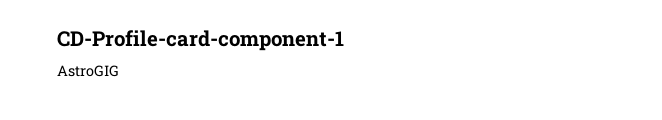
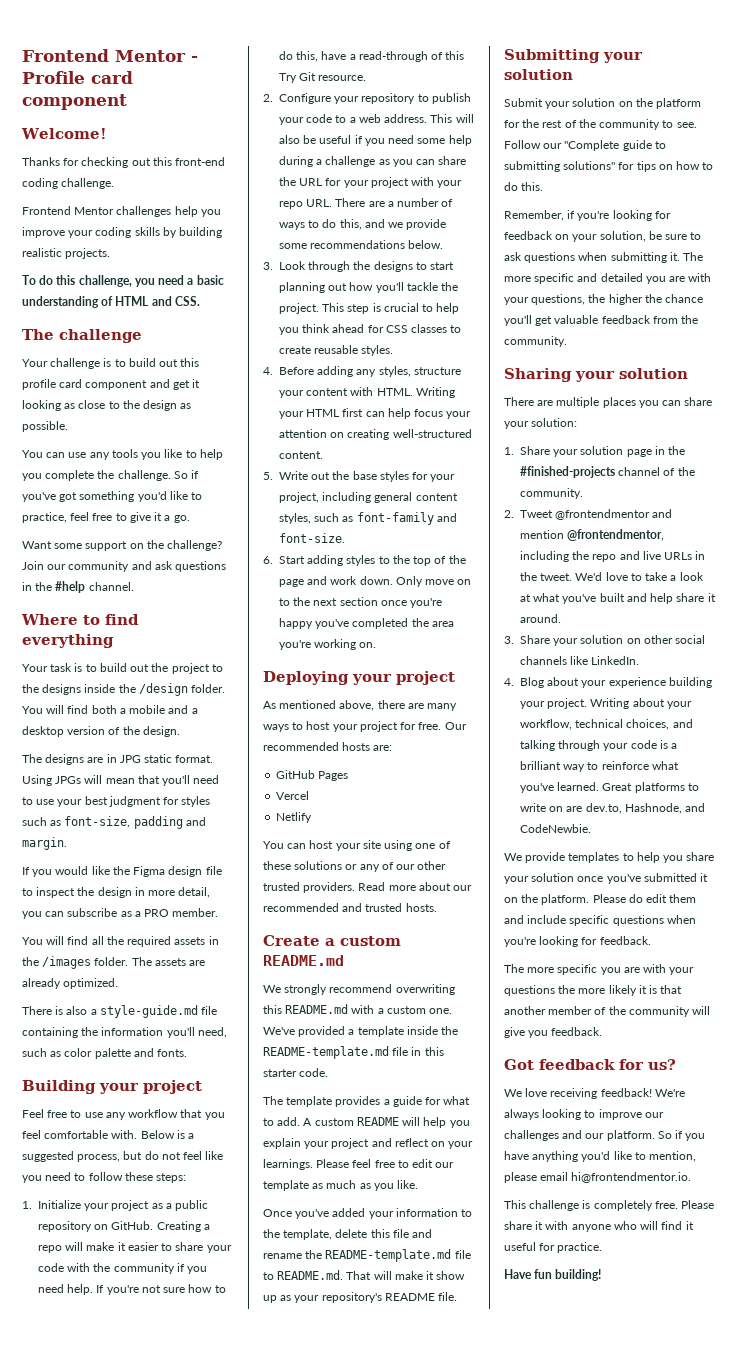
[57,30,344,51] [57,65,119,77] CD-Profile-card-component-1 // AstroGIG -> [22,49,198,62] [22,71,133,84] [22,94,127,110] [21,128,107,139] [22,157,226,168] [22,178,115,189] [22,206,221,217] [22,227,223,238] [22,248,111,259] [22,275,224,287] [22,296,200,308] [22,329,142,343] [22,358,200,369] [22,379,201,390] [22,400,192,411] [22,421,68,432] [22,449,223,460] [22,470,200,481] [22,491,203,502] [22,512,190,523] [22,540,223,551] [22,561,227,572] [22,581,134,593] [21,614,139,625] [22,634,114,648] [22,663,223,674] [22,683,226,696] [22,705,198,714] [22,726,180,737] [22,754,214,765] [22,775,220,786] [22,796,211,807] [22,816,206,829] [22,837,67,850] [22,866,222,877] [22,887,211,898] [22,908,219,919] [22,936,219,947] [22,956,206,969] [22,978,119,989] [22,1005,218,1018] [22,1027,227,1038] [22,1048,188,1059] [22,1080,202,1094] [22,1109,225,1120] [22,1130,195,1139] [22,1151,224,1162] [22,1172,187,1183] [22,1200,209,1211] [38,1221,210,1232] [38,1242,232,1253] [38,1263,208,1274] [38,1284,226,1295] [279,51,465,62] [279,72,367,83] [263,93,471,104] [279,114,474,125] [279,135,472,146] [279,156,467,167] [279,177,463,188] [279,198,454,209] [279,219,447,230] [279,240,444,249] [263,261,455,272] [279,282,459,293] [279,303,460,314] [279,324,462,335] [279,345,394,356] [263,366,461,377] [279,387,455,398] [279,408,472,419] [279,429,472,440] [279,451,323,459] [263,471,456,482] [279,492,458,503] [279,512,457,525] [279,533,345,543] [263,555,466,566] [279,576,472,587] [279,597,443,608] [279,618,454,629] [279,639,377,650] [263,671,455,685] [263,700,458,711] [263,721,467,732] [263,742,393,751] [276,770,349,781] [276,791,310,800] [276,812,313,823] [263,840,451,851] [263,861,447,872] [263,882,473,893] [263,903,437,912] [263,935,401,946] [263,955,344,966] [263,984,455,995] [263,1004,453,1014] [263,1026,459,1037] [263,1046,444,1059] [263,1068,329,1077] [263,1096,471,1107] [263,1117,470,1128] [263,1138,474,1149] [263,1159,455,1170] [263,1180,419,1191] [263,1208,473,1219] [263,1229,433,1240] [263,1249,471,1262] [263,1270,466,1280] [263,1292,458,1303] [504,49,643,63] [504,69,573,80] [504,98,702,109] [504,119,697,130] [504,140,666,151] [504,161,714,172] [504,182,544,191] [504,210,671,221] [504,231,702,242] [504,252,704,263] [504,273,712,284] [504,294,704,305] [504,315,699,326] [504,336,567,347] [504,368,688,382] [504,397,713,408] [504,418,578,429] [504,446,686,457] [520,466,695,478] [520,488,583,499] [504,509,673,520] [520,529,665,541] [520,551,706,562] [520,572,704,581] [520,593,716,604] [520,614,561,623] [504,635,706,646] [520,656,640,665] [504,677,712,688] [520,698,692,709] [520,719,693,730] [520,740,678,751] [520,761,679,772] [520,782,699,793] [520,803,706,814] [520,824,591,833] [504,852,715,863] [504,873,709,884] [504,894,697,905] [504,915,696,926] [504,936,651,947] [504,964,695,975] [504,985,683,996] [504,1006,711,1017] [504,1027,603,1038] [504,1059,676,1070] [504,1088,685,1099] [504,1109,664,1120] [504,1130,706,1141] [504,1151,697,1162] [504,1172,692,1183] [504,1200,715,1211] [504,1221,694,1232] [504,1242,603,1253] [504,1269,602,1281] Frontend Mentor - Profile card component // Welcome! // Thanks for checking out this front-end coding challenge. // Frontend Mentor challenges help you improve your coding skills by building realistic projects. // To do this challenge, you need a basic understanding of HTML and CSS. // The challenge // Your challenge is to build out this profile card component and get it looking as close to the design as possible. // You can use any tools you like to help you complete the challenge. So if you've got something you'd like to practice, feel free to give it a go. // Want some support on the challenge? Join our community and ask questions in the #help channel. // Where to find everything // Your task is to build out the project to the designs inside the /design folder. You will find both a mobile and a desktop version of the design. // The designs are in JPG static format. Using JPGs will mean that you'll need to use your best judgment for styles such as font-size, padding and margin. // If you would like the Figma design file to inspect the design in more detail, you can subscribe as a PRO member. // You will find all the required assets in the /images folder. The assets are already optimized. // There is also a style-guide.md file containing the information you'll need, such as color palette and fonts. // Building your project // Feel free to use any workflow that you feel comfortable with. Below is a suggested process, but do not feel like you need to follow these steps: // 1. Initialize your project as a public repository on GitHub. Creating a repo will make it easier to share your code with the community if you need help. If you're not sure how to do this, have a read-through of this Try Git resource. // 2. Configure your repository to publish your code to a web address. This will also be useful if you need some help during a challenge as you can share the URL for your project with your repo URL. There are a number of ways to do this, and we provide some recommendations below. // 3. Look through the designs to start planning out how you'll tackle the project. This step is crucial to help you think ahead for CSS classes to create reusable styles. // 4. Before adding any styles, structure your content with HTML. Writing your HTML first can help focus your attention on creating well-structured content. // 5. Write out the base styles for your project, including general content styles, such as font-family and font-size. // 6. Start adding styles to the top of the page and work down. Only move on to the next section once you're happy you've completed the area you're working on. // Deploying your project // As mentioned above, there are many ways to host your project for free. Our recommended hosts are: // GitHub Pages // Vercel // Netlify // You can host your site using one of these solutions or any of our other trusted providers. Read more about our recommended and trusted hosts. // Create a custom README.md // We strongly recommend overwriting this README.md with a custom one. We've provided a template inside the README-template.md file in this starter code. // The template provides a guide for what to add. A custom README will help you explain your project and reflect on your learnings. Please feel free to edit our template as much as you like. // Once you've added your information to the template, delete this file and rename the README-template.md file to README.md. That will make it show up as your repository's README file. // Submitting your solution // Submit your solution on the platform for the rest of the community to see. Follow our "Complete guide to submitting solutions" for tips on how to do this. // Remember, if you're looking for feedback on your solution, be sure to ask questions when submitting it. The more specific and detailed you are with your questions, the higher the chance you'll get valuable feedback from the community. // Sharing your solution // There are multiple places you can share your solution: // 1. Share your solution page in the #finished-projects channel of the community. // 2. Tweet @frontendmentor and mention @frontendmentor, including the repo and live URLs in the tweet. We'd love to take a look at what you've built and help share it around. // 3. Share your solution on other social channels like LinkedIn. // 4. Blog about your experience building your project. Writing about your workflow, technical choices, and talking through your code is a brilliant way to reinforce what you've learned. Great platforms to write on are dev.to, Hashnode, and CodeNewbie. // We provide templates to help you share your solution once you've submitted it on the platform. Please do edit them and include specific questions when you're looking for feedback. // The more specific you are with your questions the more likely it is that another member of the community will give you feedback. // Got feedback for us? // We love receiving feedback! We're always looking to improve our challenges and our platform. So if you have anything you'd like to mention, please email hi@frontendmentor.io. // This challenge is completely free. Please share it with anyone who will find it useful for practice. // Have fun building!

